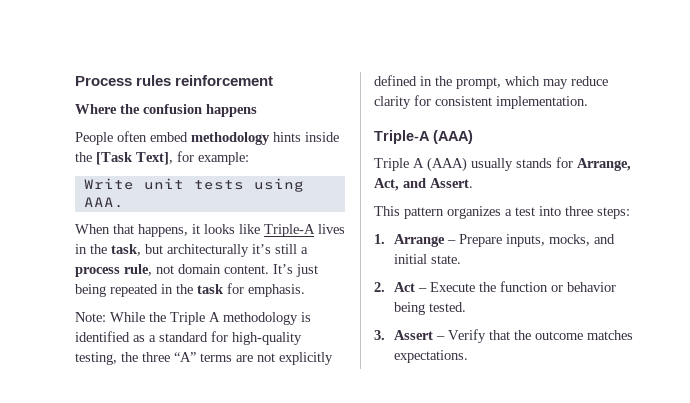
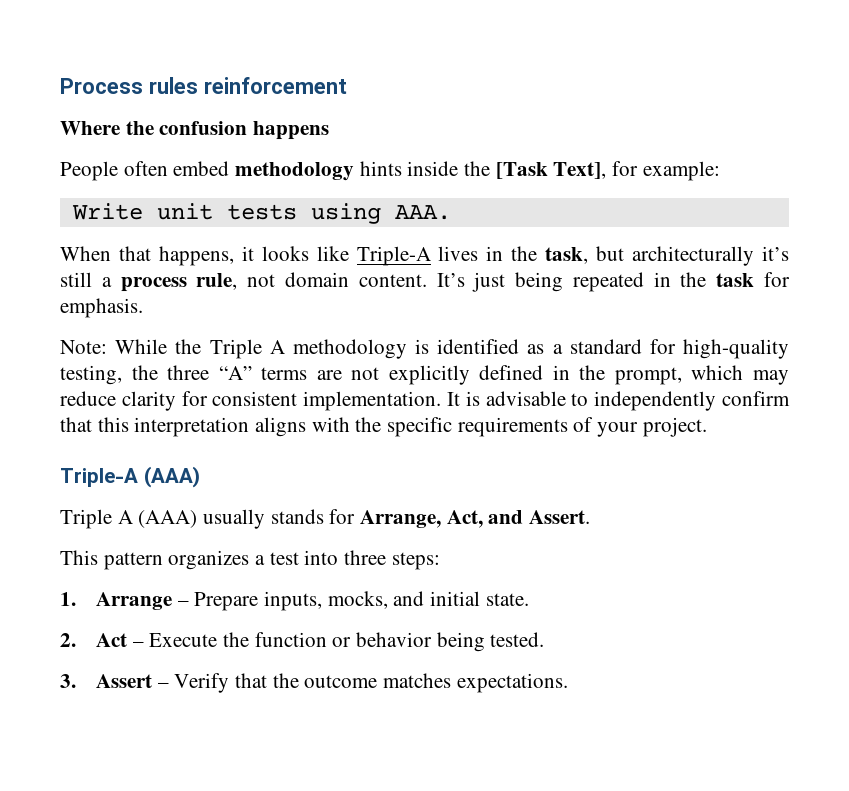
(588, 102) none -> [446,391,790,411] [60,417,707,437] It is advisable to independently confirm that this interpretation aligns with the specific requirements of your project.

